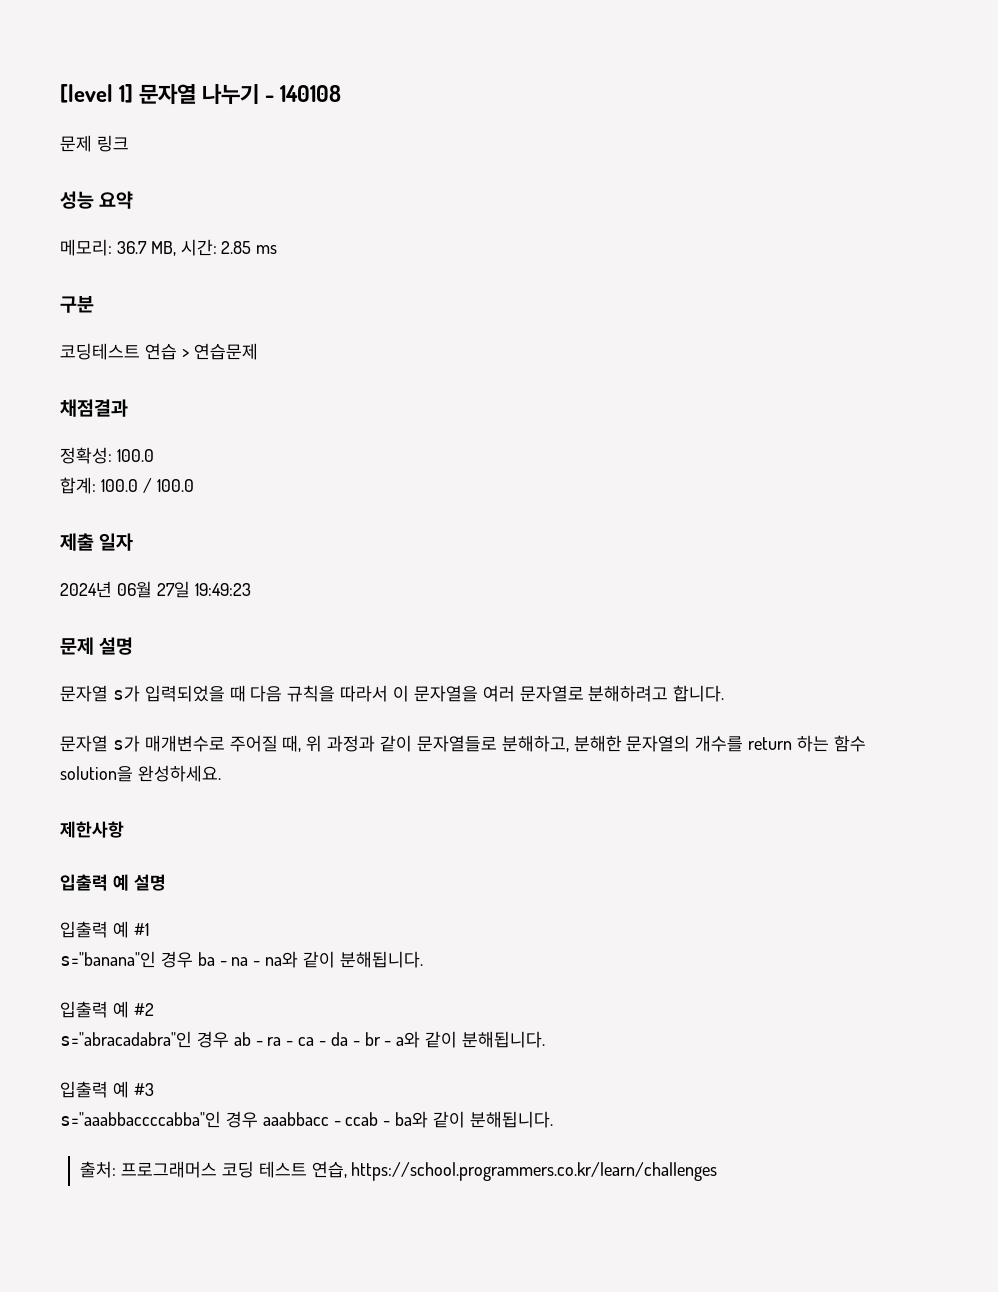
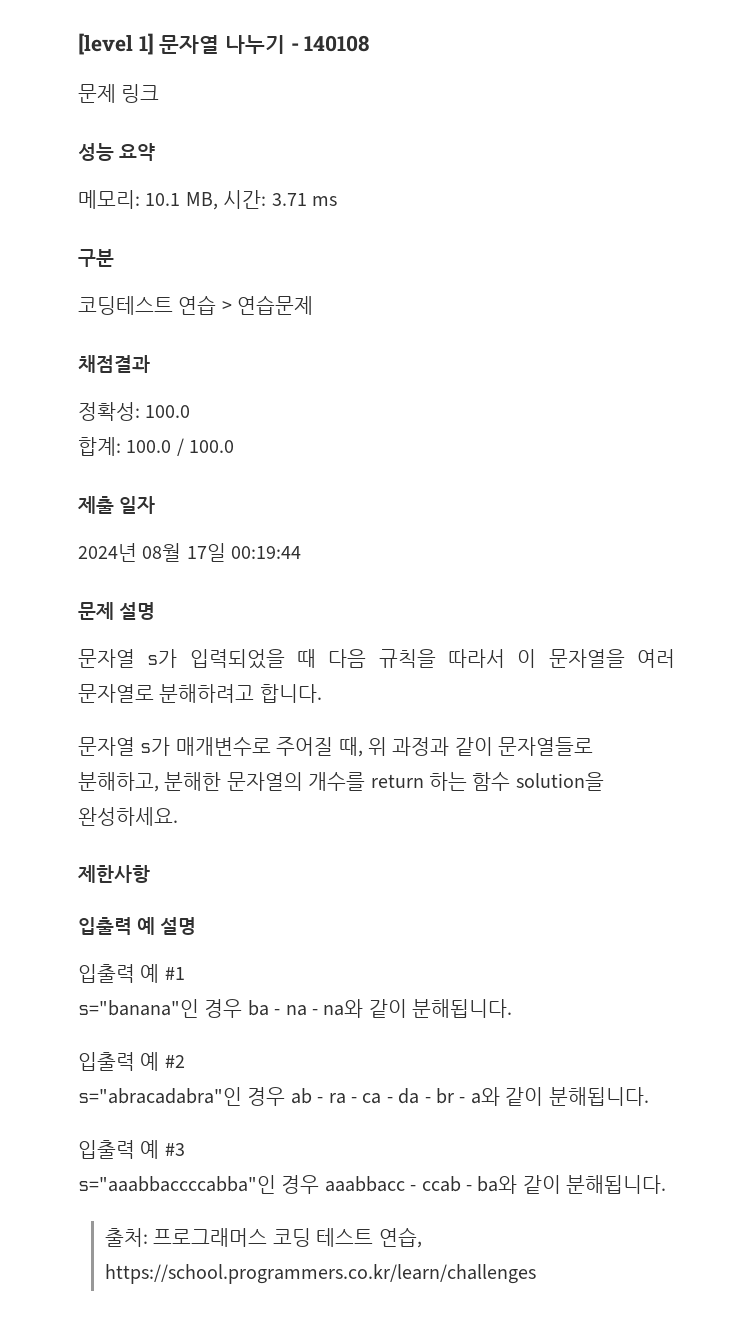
[116,241,147,254] 36.7 -> [145,193,181,206] 10.1
[221,241,252,254] 2.85 -> [271,193,307,206] 3.71
[116,581,251,598] 06월 27일 19:49:23 -> [142,543,302,562] 08월 17일 00:19:44

